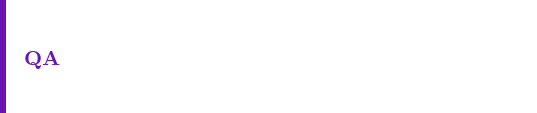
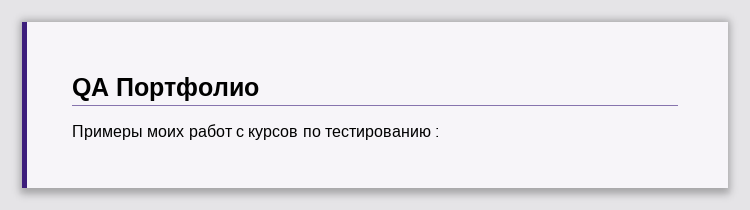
(60, 59) none -> [116,77,259,101] [72,124,440,140] Портфолио // Примеры моих работ с курсов по тестированию :

